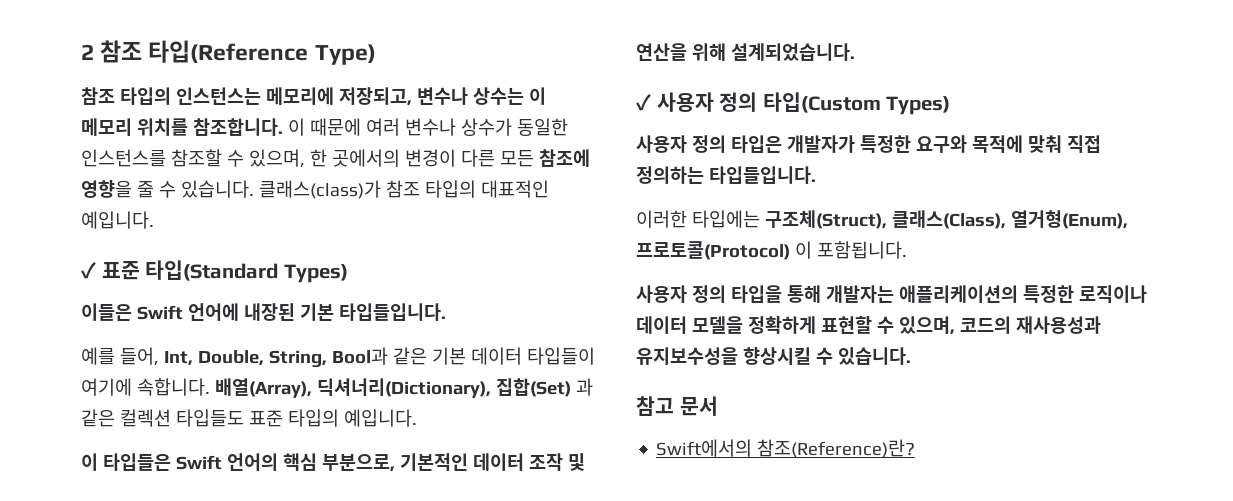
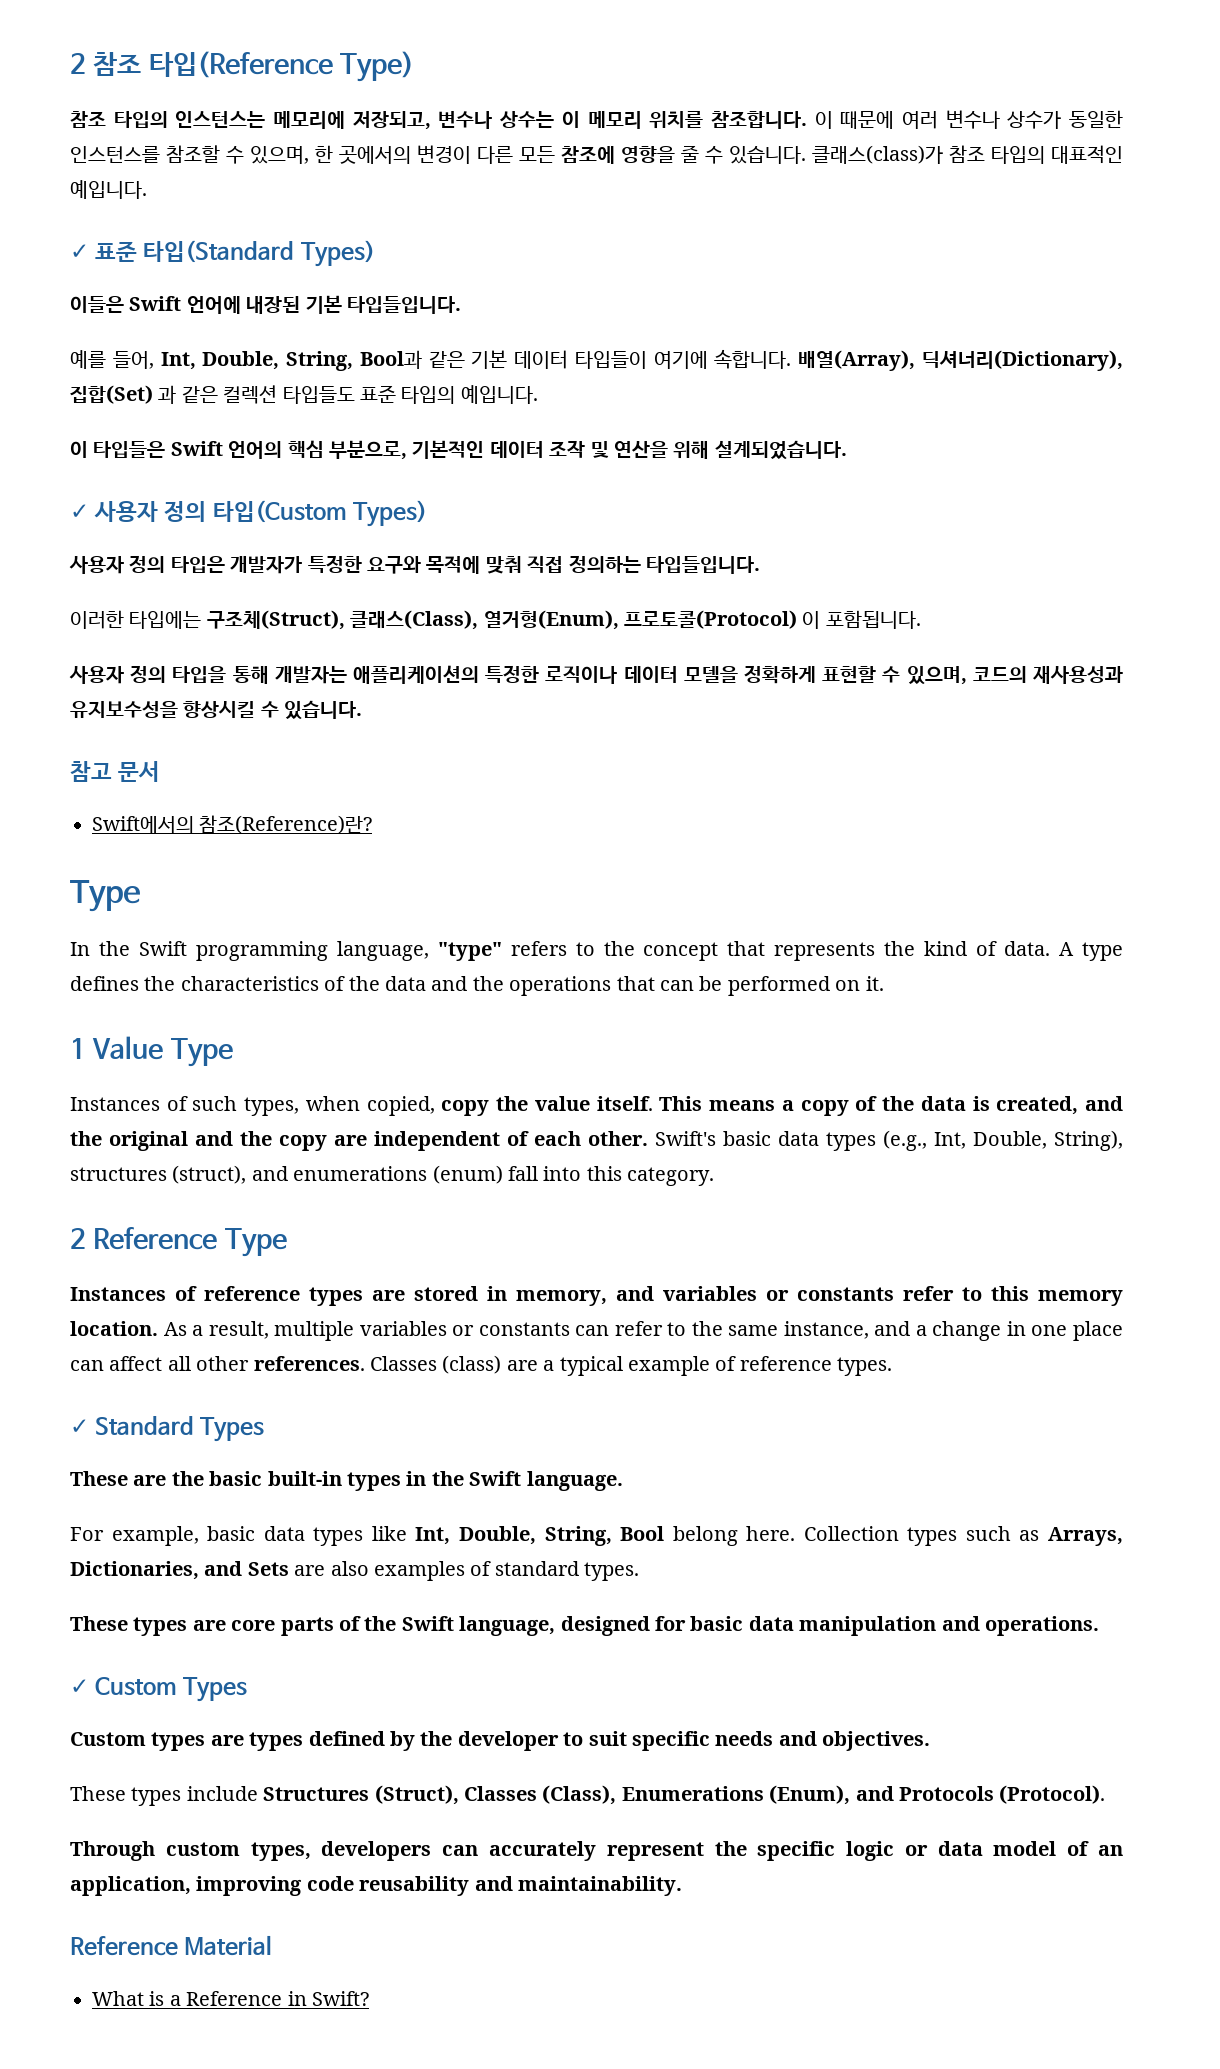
(916, 448) none -> [70,880,140,912] [70,941,1124,961] [70,976,884,996] [70,1036,233,1067] [70,1096,1123,1116] [70,1130,1123,1151] [70,1165,715,1186] [70,1227,287,1257] [70,1286,1123,1306] [70,1321,1123,1341] [70,1355,893,1376] [70,1416,265,1442] [70,1471,623,1491] [70,1526,1123,1546] [70,1561,640,1581] [70,1616,1099,1636] [70,1677,248,1702] [70,1731,931,1751] [70,1785,1106,1806] [70,1841,1124,1861] [70,1876,682,1896] [70,1935,273,1956] [92,1991,369,2006] // Type // In the Swift programming language, "type" refers to the concept that represents the kind of data. A type defines the characteristics of the data and the operations that can be performed on it. // 1 Value Type // Instances of such types, when copied, copy the value itself. This means a copy of the data is created, and the original and the copy are independent of each other. Swift's basic data types (e.g., Int, Double, String), structures (struct), and enumerations (enum) fall into this category. // 2 Reference Type // Instances of reference types are stored in memory, and variables or constants refer to this memory location. As a result, multiple variables or constants can refer to the same instance, and a change in one place can affect all other references. Classes (class) are a typical example of reference types. // ✓ Standard Types // These are the basic built-in types in the Swift language. // For example, basic data types like Int, Double, String, Bool belong here. Collection types such as Arrays, Dictionaries, and Sets are also examples of standard types. // These types are core parts of the Swift language, designed for basic data manipulation and operations. // ✓ Custom Types // Custom types are types defined by the developer to suit specific needs and objectives. // These types include Structures (Struct), Classes (Class), Enumerations (Enum), and Protocols (Protocol). // Through custom types, developers can accurately represent the specific logic or data model of an application, improving code reusability and maintainability. // Reference Material // What is a Reference in Swift?

